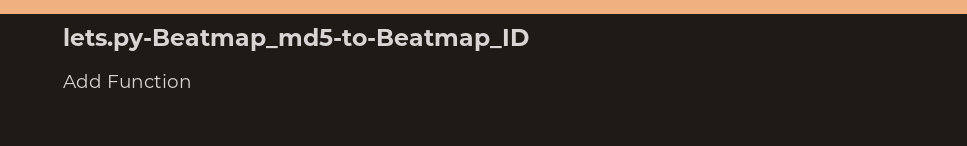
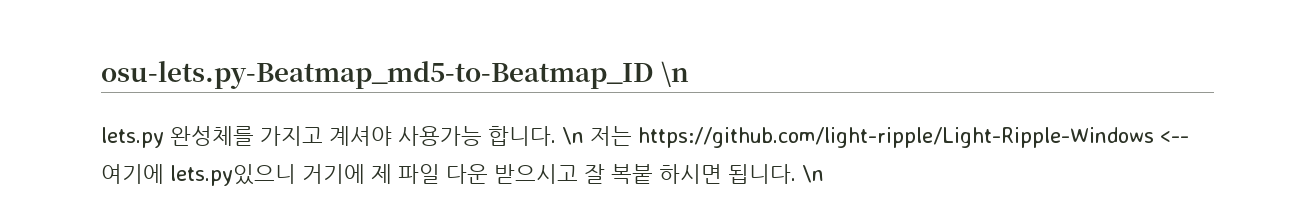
[63,28,529,51] [63,74,192,88] lets.py-Beatmap_md5-to-Beatmap_ID // Add Function -> [101,61,690,89] [101,126,1189,148] [101,164,824,186] osu-lets.py-Beatmap_md5-to-Beatmap_ID \n // lets.py 완성체를 가지고 계셔야 사용가능 합니다. \n 저는 https://github.com/light-ripple/Light-Ripple-Windows <-- 여기에 lets.py있으니 거기에 제 파일 다운 받으시고 잘 복붙 하시면 됩니다. \n

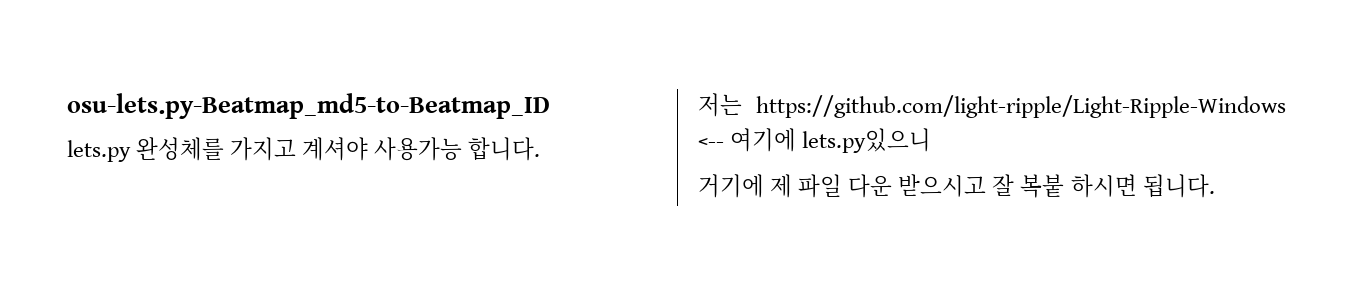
[661,61,690,87] \n -> (550, 106) none
[562,127,584,145] \n -> (541, 149) //
(296, 175) none -> (932, 140) //
[802,165,824,183] \n -> (1215, 186) none

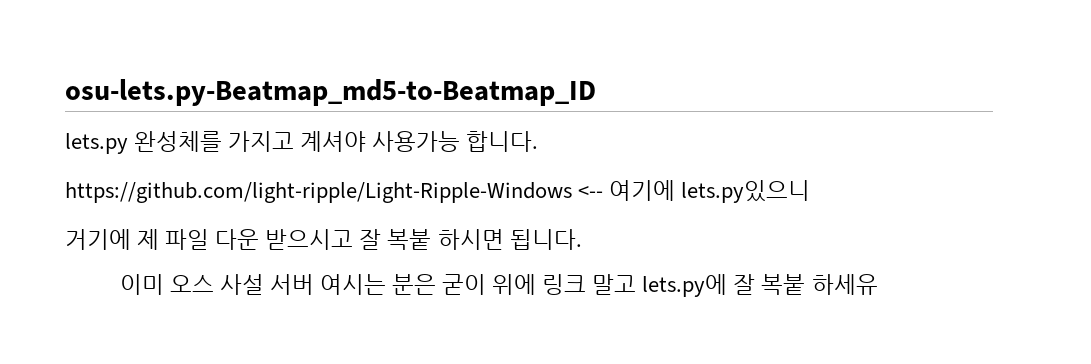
[698,93,742,117] 저는 -> (539, 141) none
(1215, 186) none -> [119,274,878,297] // 이미 오스 사설 서버 여시는 분은 굳이 위에 링크 말고 lets.py에 잘 복붙 하세유

